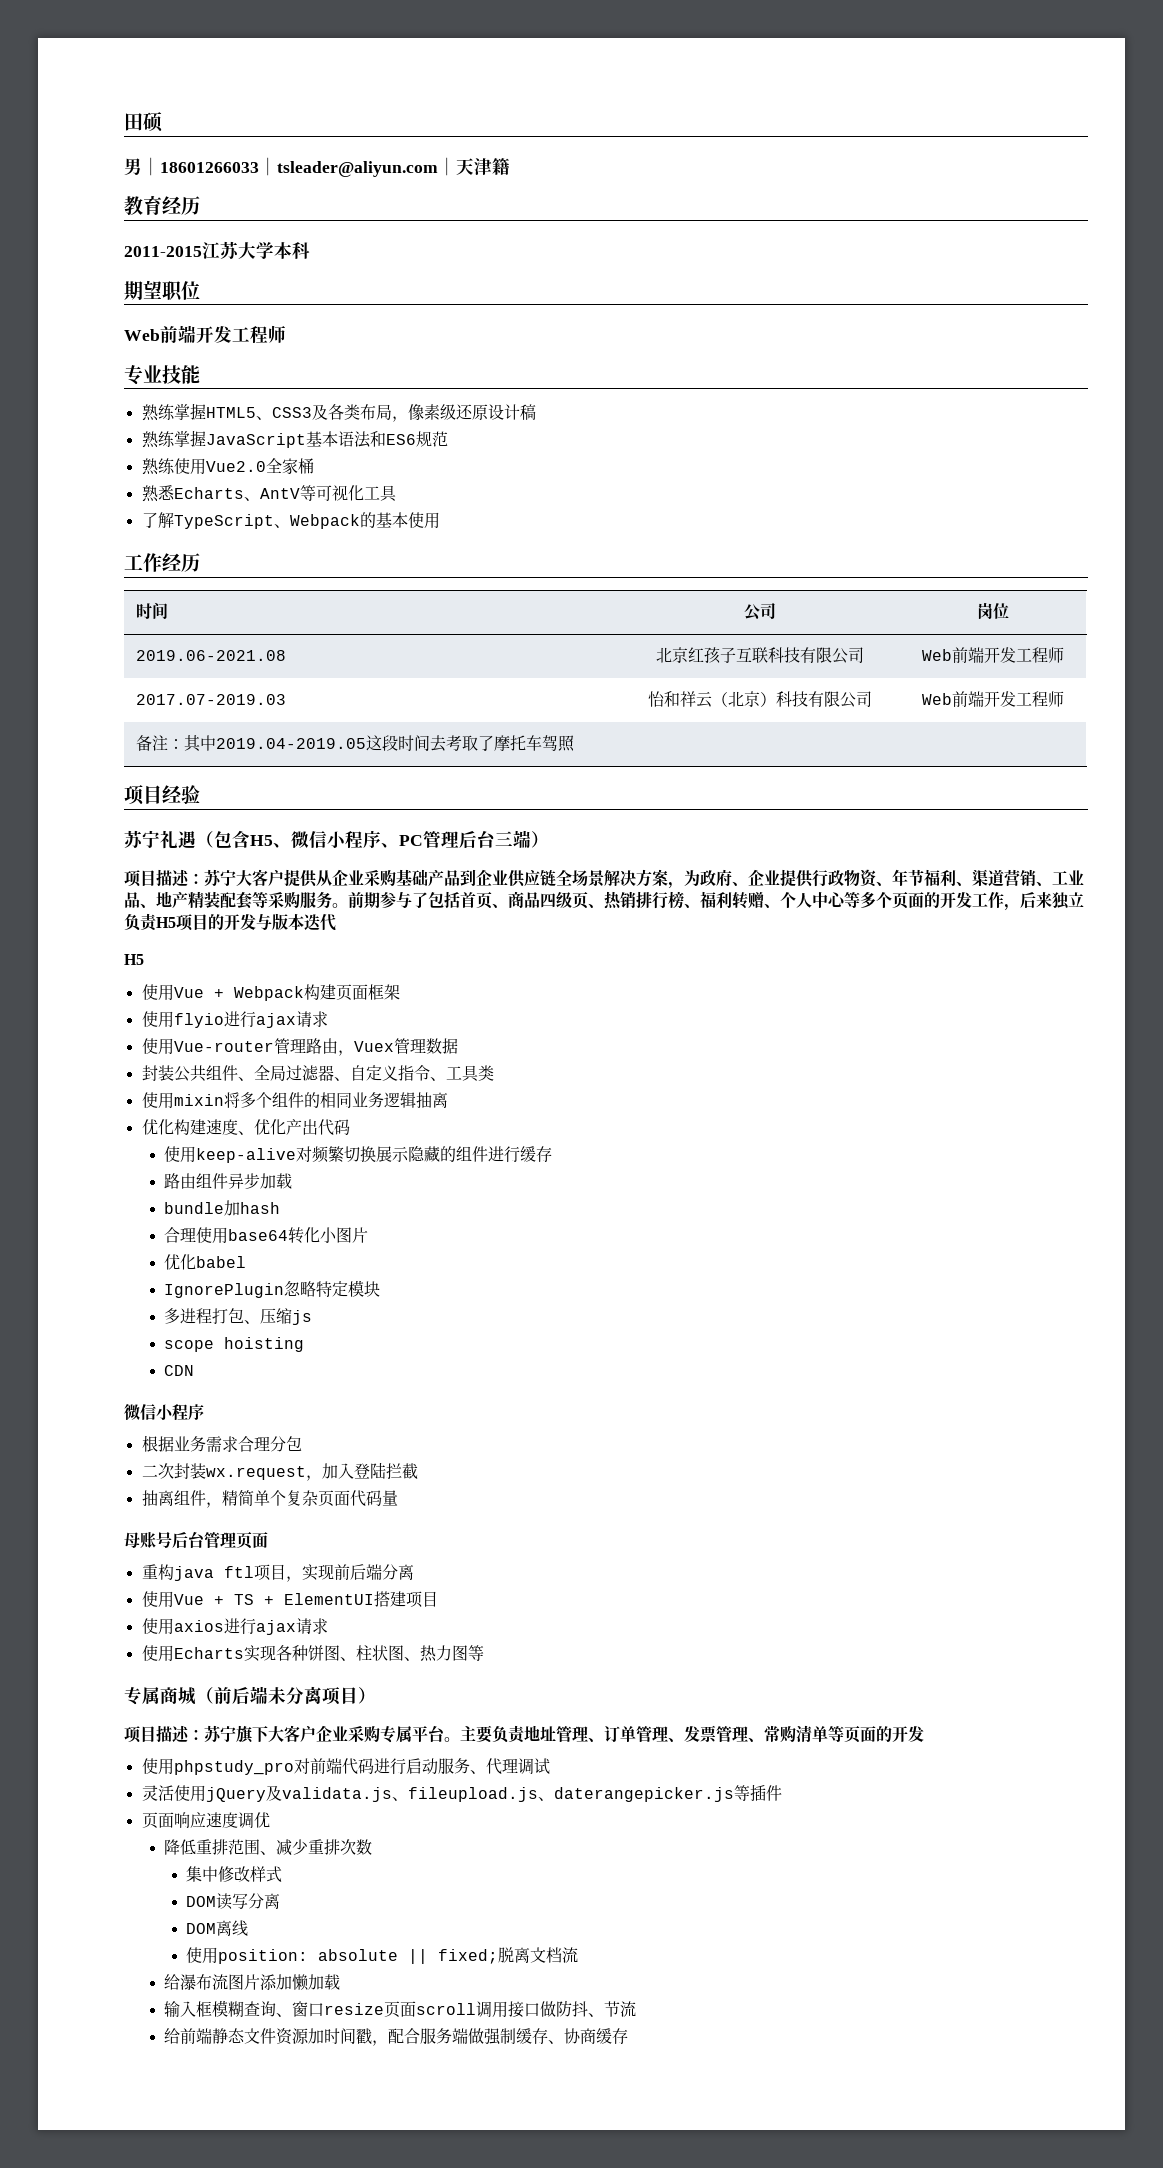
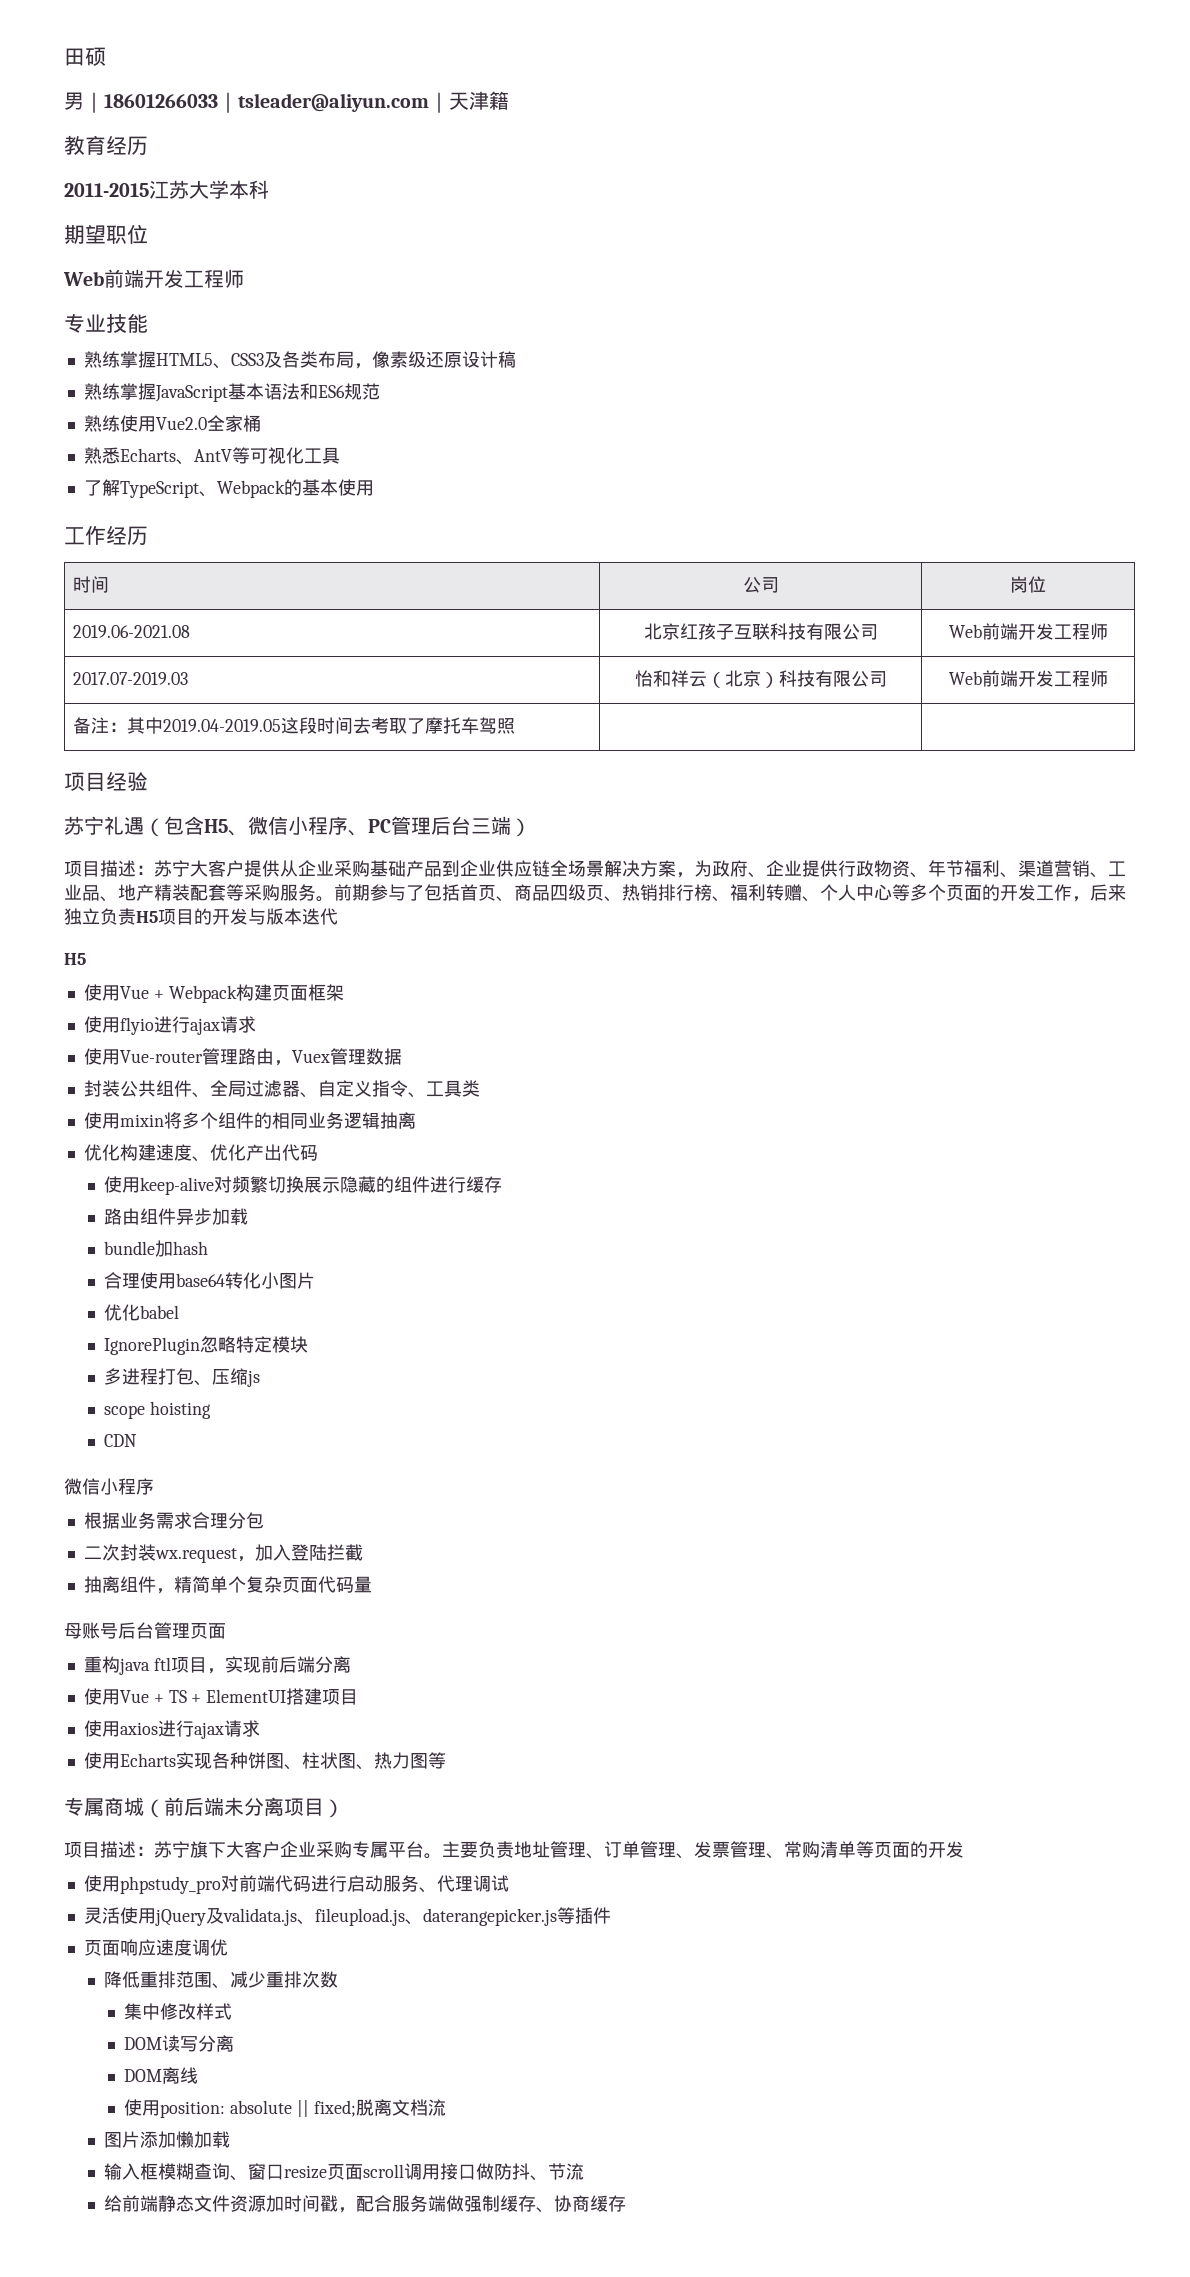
[163,1974,228,1990] 给瀑布流 -> (446, 2107) none

